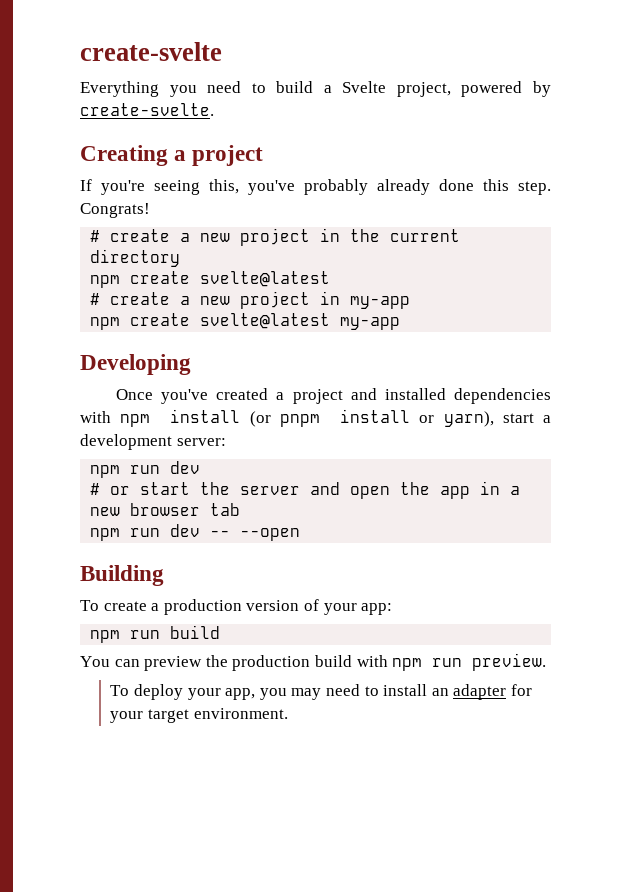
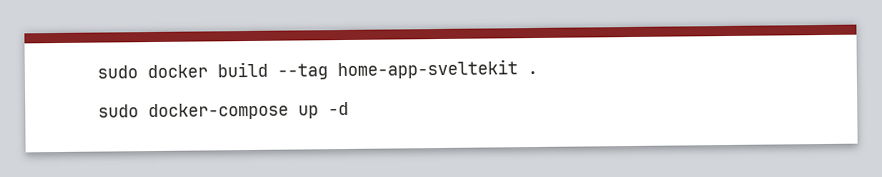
[80,42,222,61] [80,81,551,97] [80,103,214,116] [80,145,264,166] [80,179,551,195] [80,203,150,218] [90,228,461,246] [90,249,181,267] [90,271,331,288] [90,291,411,309] [90,313,401,330] [80,354,191,375] [115,388,551,404] [80,409,551,427] [80,434,226,450] [90,461,201,478] [90,481,521,499] [90,503,241,516] [90,524,301,541] [80,565,164,586] [80,599,393,615] [90,625,221,643] [80,653,547,671] [110,684,532,700] [110,708,288,723] create-svelte // Everything you need to build a Svelte project, powered by create-svelte. // Creating a project // If you're seeing this, you've probably already done this step. Congrats! // # create a new project in the current directory // npm create svelte@latest // # create a new project in my-app // npm create svelte@latest my-app // Developing // Once you've created a project and installed dependencies with npm install (or pnpm install or yarn), start a development server: // npm run dev // # or start the server and open the app in a new browser tab // npm run dev -- --open // Building // To create a production version of your app: // npm run build // You can preview the production build with npm run preview. // To deploy your app, you may need to install an adapter for your target environment. -> [97,59,538,80] [98,101,349,121] sudo docker build --tag home-app-sveltekit . // sudo docker-compose up -d

